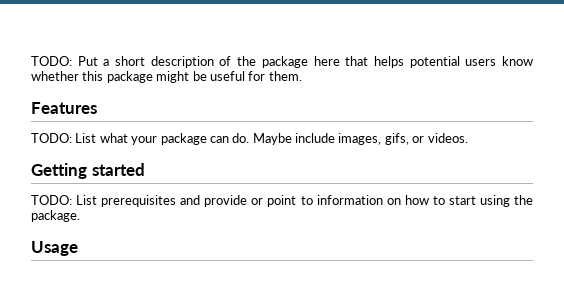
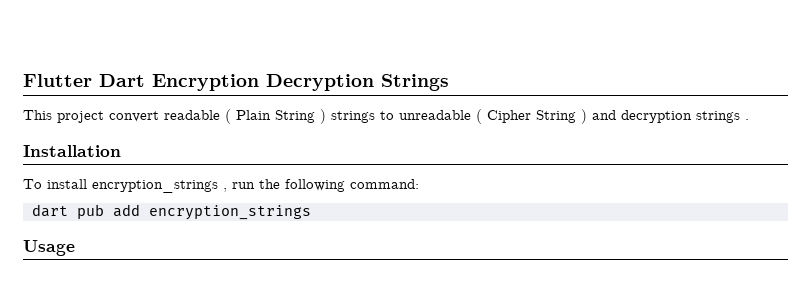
[31,56,533,68] [31,71,302,83] [31,102,97,114] [31,133,468,145] [31,163,145,179] [31,195,533,207] [31,210,80,222] TODO: Put a short description of the package here that helps potential users know whether this package might be useful for them. // Features // TODO: List what your package can do. Maybe include images, gifs, or videos. // Getting started // TODO: List prerequisites and provide or point to information on how to start using the package. -> [23,74,449,91] [23,109,749,124] [23,145,121,157] [23,179,419,193] [31,204,311,220] Flutter Dart Encryption Decryption Strings // This project convert readable ( Plain String ) strings to unreadable ( Cipher String ) and decryption strings . // Installation // To install encryption_strings , run the following command: // dart pub add encryption_strings

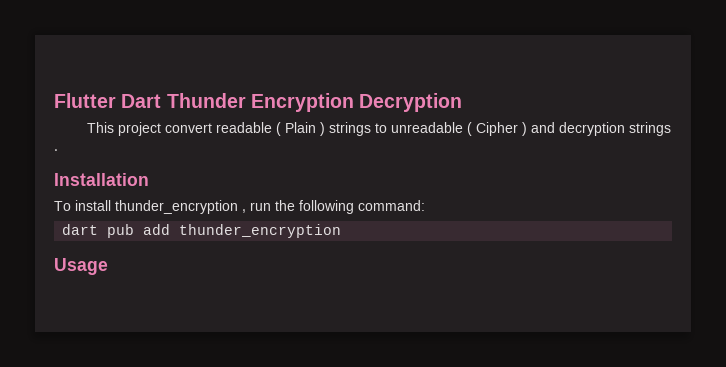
(145, 80) none -> [166,93,246,108] Thunder
[381,74,449,91] Strings -> (463, 102) none
[275,110,315,123] String -> (316, 127) none
[536,110,576,123] String -> (518, 129) none
[92,180,218,193] encryption_strings -> [115,200,238,214] thunder_encryption
[148,205,311,220] encryption_strings -> [179,224,342,238] thunder_encryption

